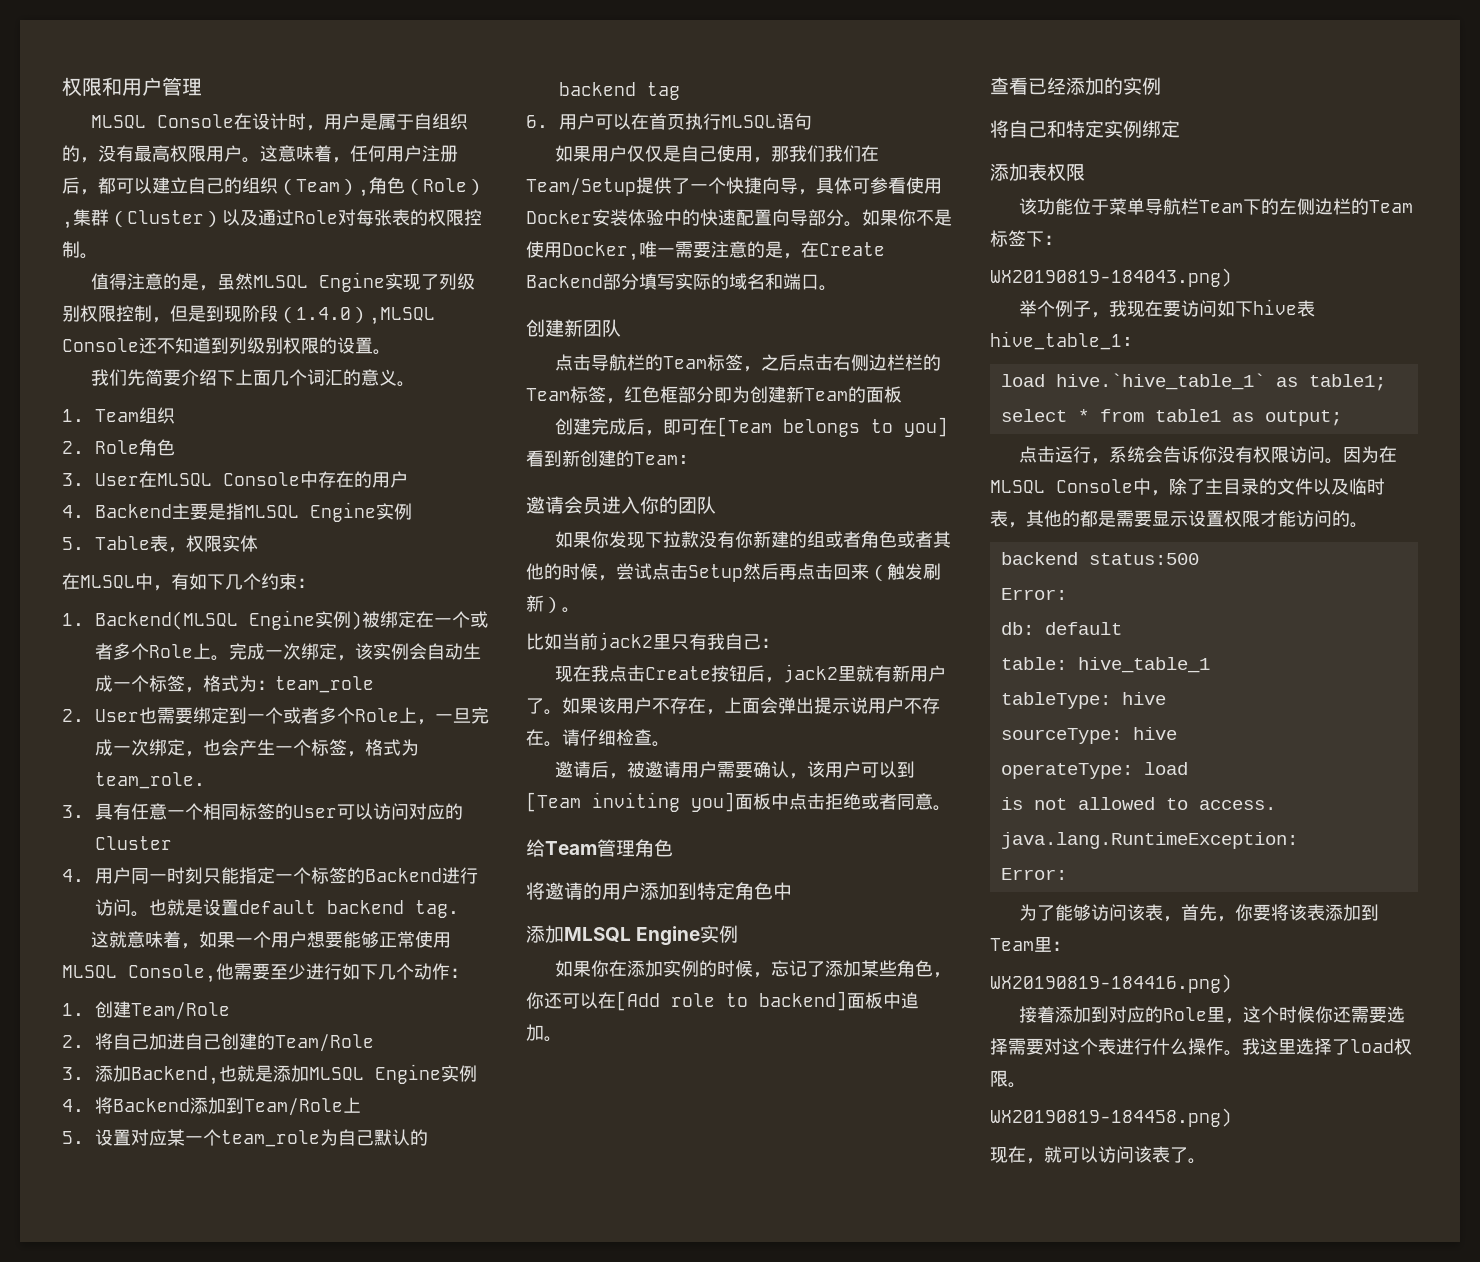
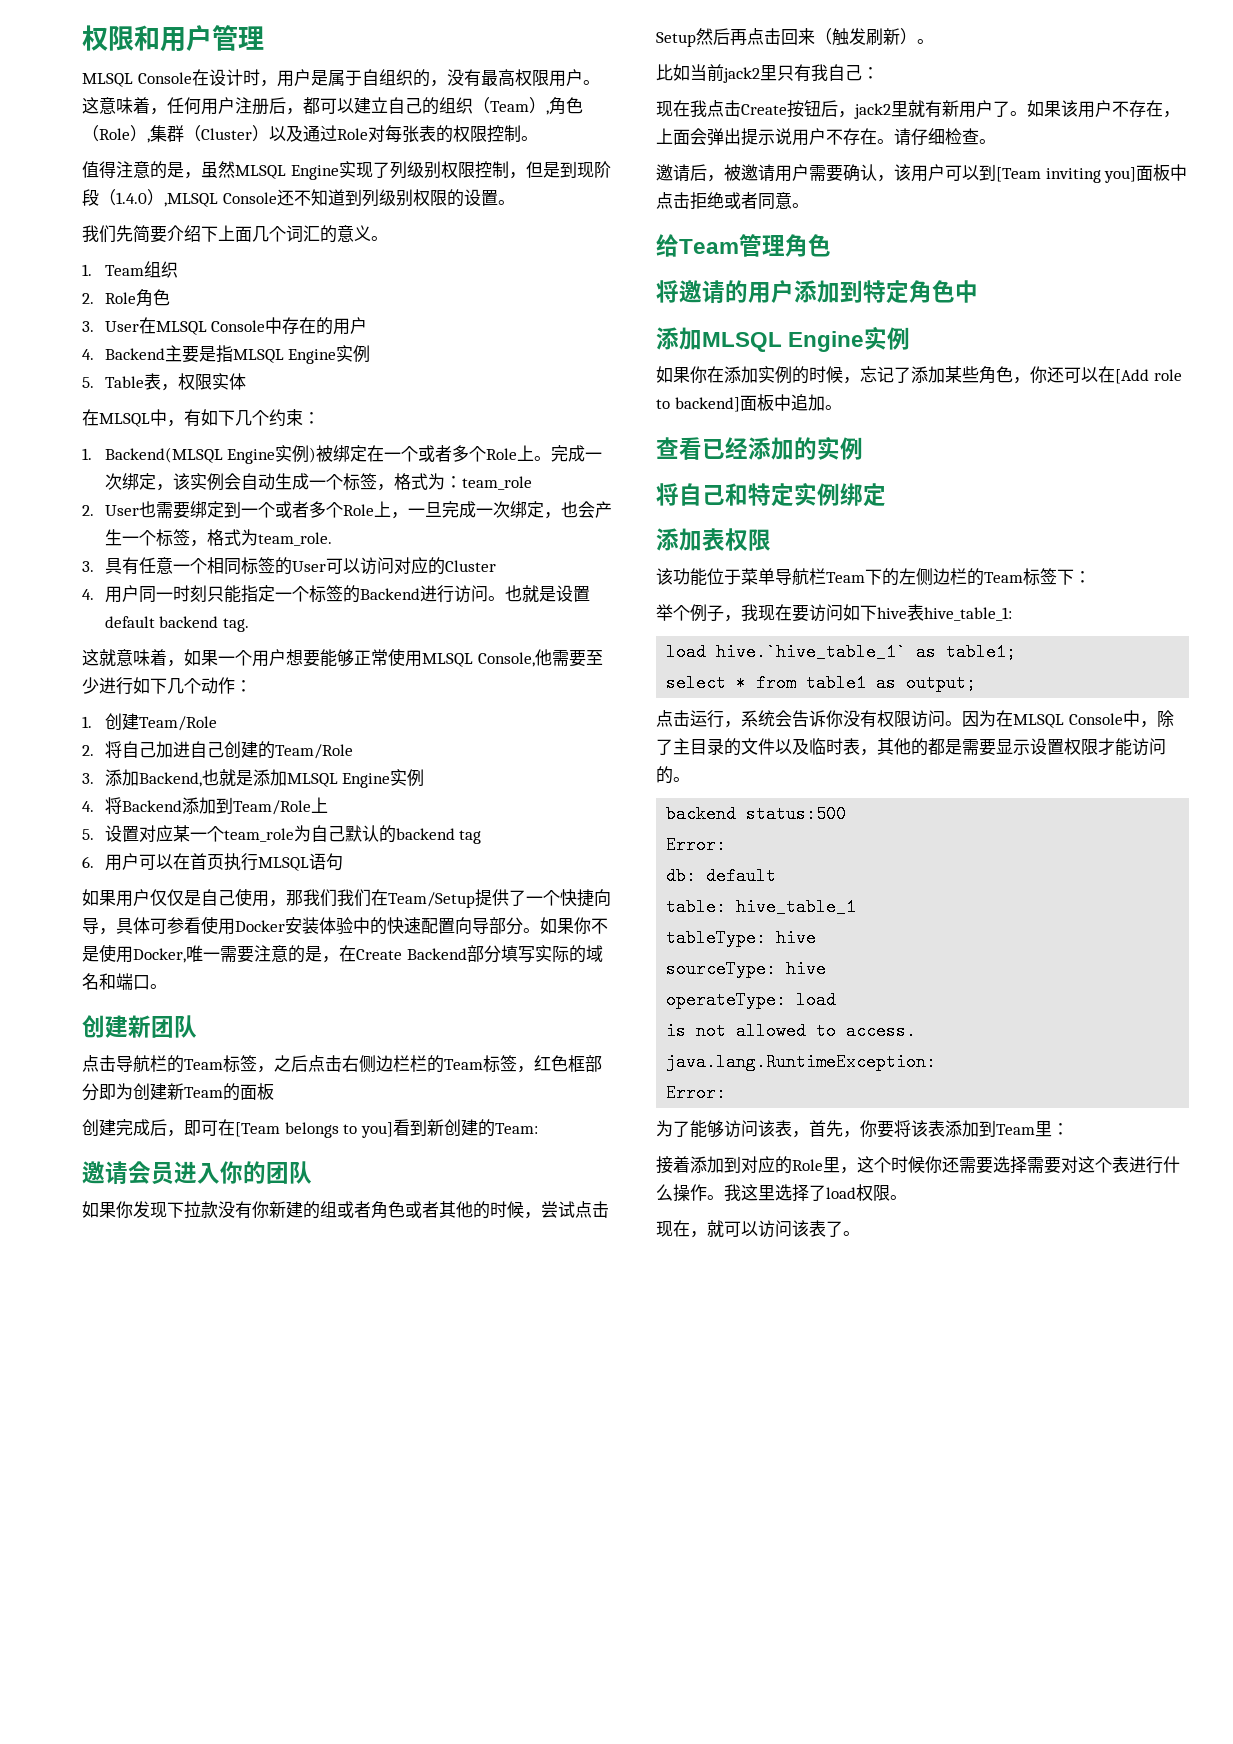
[990,268,1232,287] // WX20190819-184043.png) -> (1091, 577) none
[990,974,1232,993] // WX20190819-184416.png) -> (1069, 1129) none
[990,1108,1232,1127] // WX20190819-184458.png) -> (907, 1197) none

